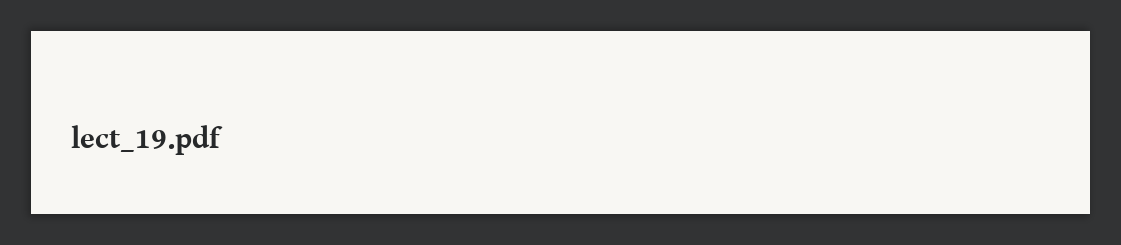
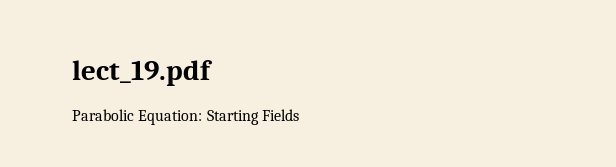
(223, 140) none -> [72,109,299,125] // Parabolic Equation: Starting Fields

